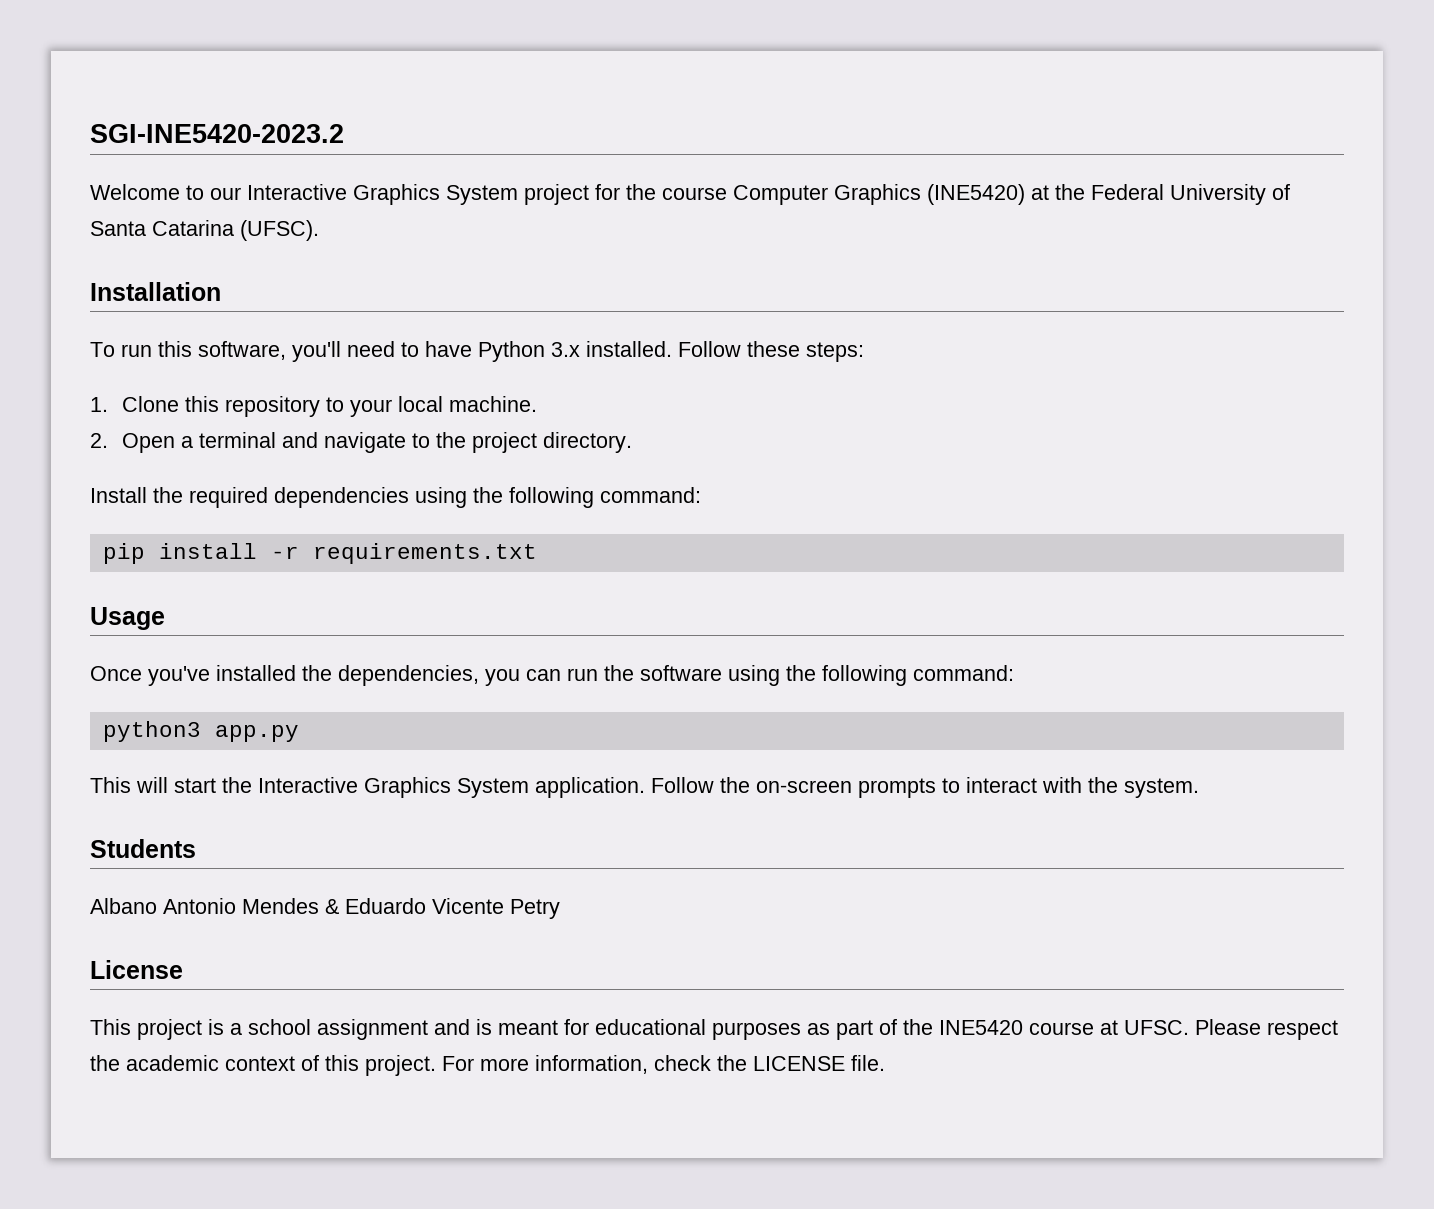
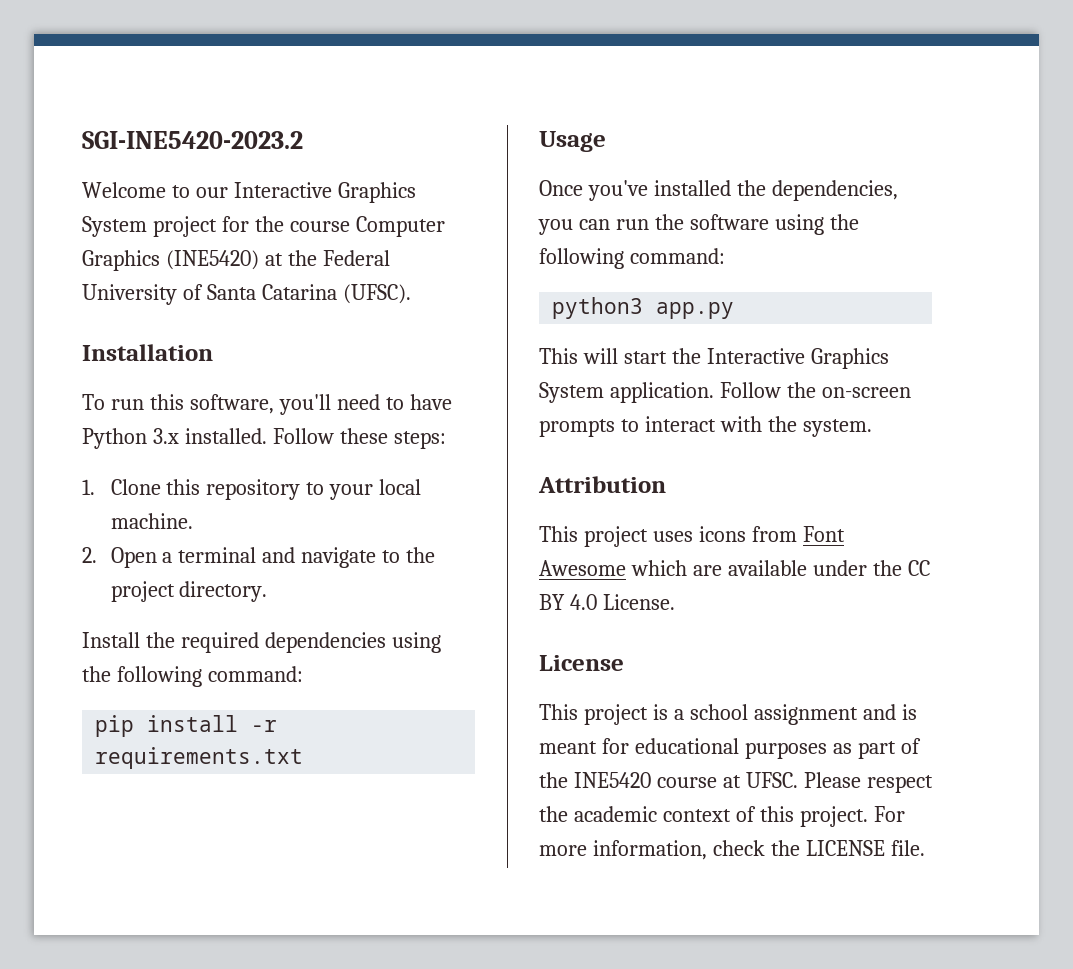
[90,839,196,858] [90,898,560,919] Students // Albano Antonio Mendes & Eduardo Vicente Petry -> [538,476,666,493] [539,526,845,547] [539,560,930,576] [539,594,675,610] Attribution // This project uses icons from Font Awesome which are available under the CC BY 4.0 License.

